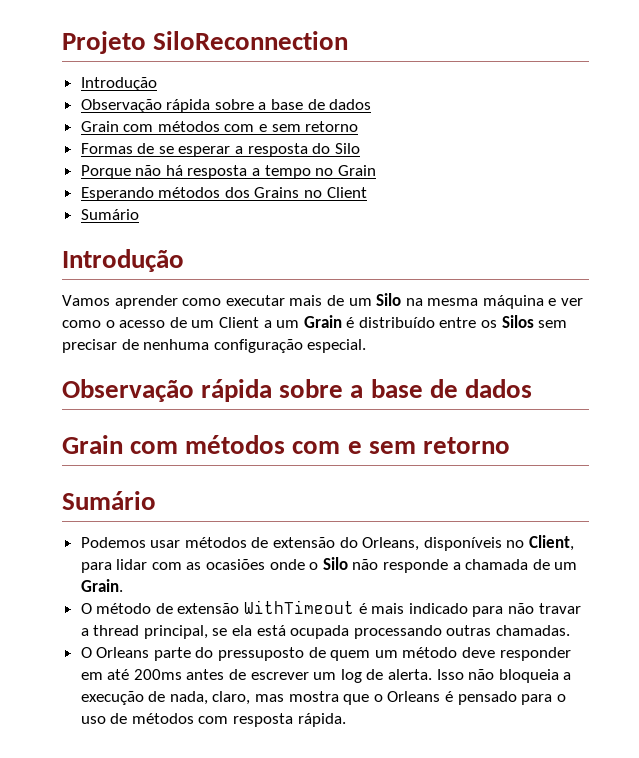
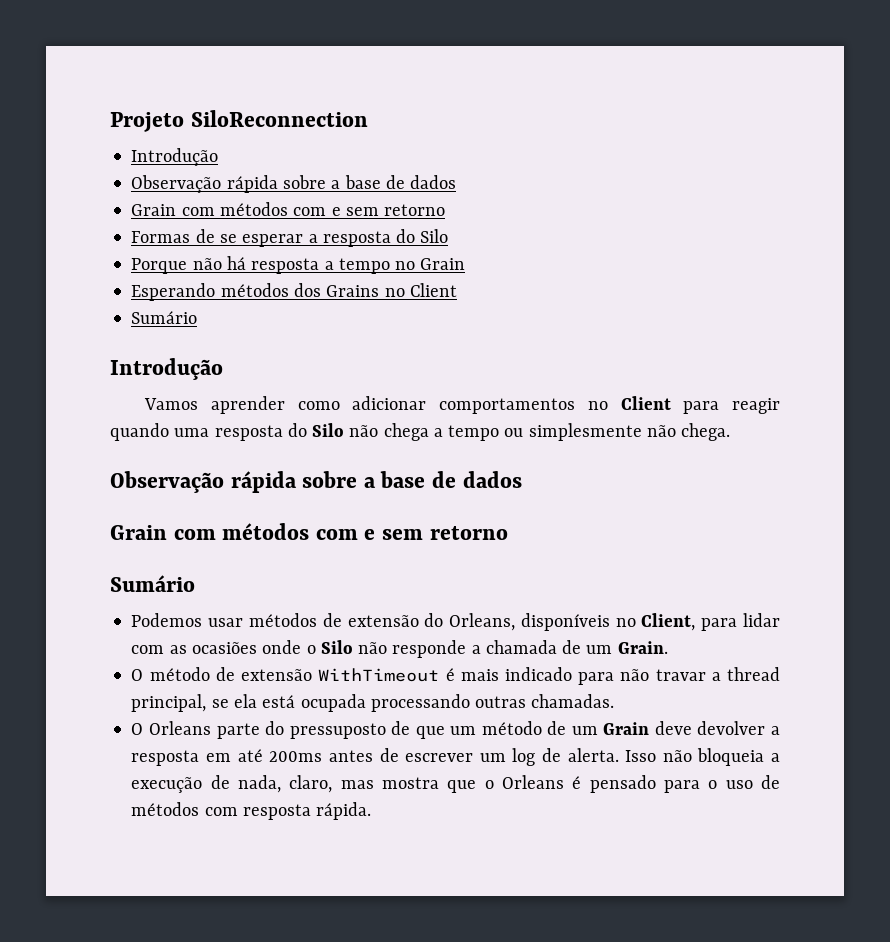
[225,293,584,309] [62,315,568,328] [62,339,367,353] executar mais de um Silo na mesma máquina e ver como o acesso de um Client a um Grain é distribuído entre os Silos sem precisar de nenhuma configuração especial. -> [352,396,780,414] [110,423,731,441] adicionar comportamentos no Client para reagir quando uma resposta do Silo não chega a tempo ou simplesmente não chega.
[330,650,371,661] quem -> [415,726,445,739] que
[462,647,571,661] deve responder -> [547,721,780,735] [131,750,200,766] de um Grain deve devolver a resposta

